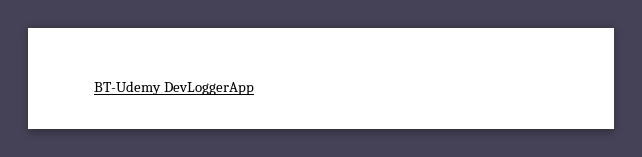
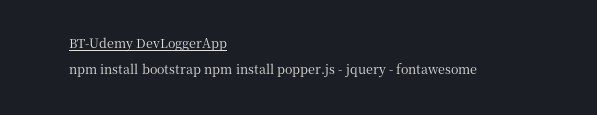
(254, 88) none -> [69,63,478,78] // npm install bootstrap npm install popper.js - jquery - fontawesome

